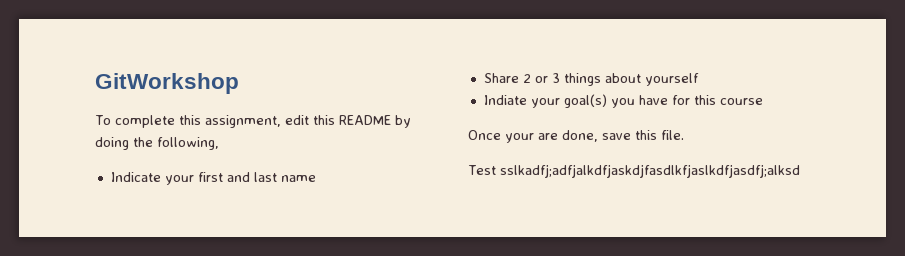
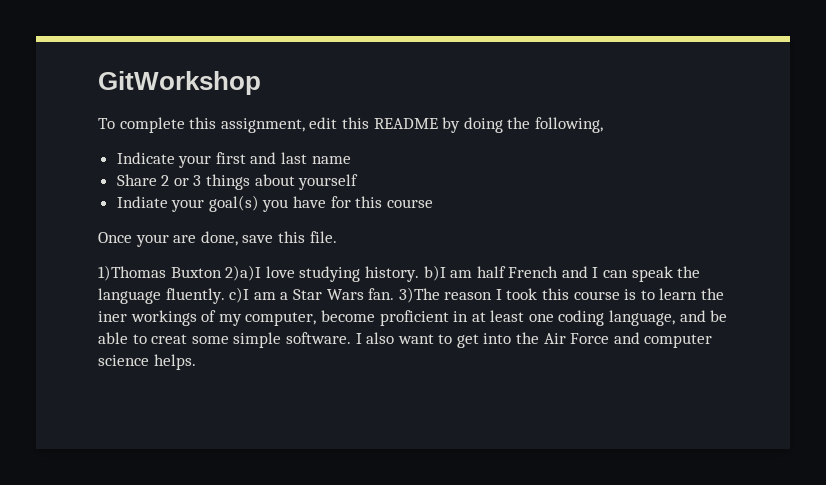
[468,164,800,178] Test sslkadfj;adfjalkdfjaskdjfasdlkfjaslkdfjasdfj;alksd -> [98,265,701,282] [98,287,725,304] [98,310,728,326] [98,332,713,348] [98,354,196,370] 1)Thomas Buxton 2)a)I love studying history. b)I am half French and I can speak the language fluently. c)I am a Star Wars fan. 3)The reason I took this course is to learn the iner workings of my computer, become proficient in at least one coding language, and be able to creat some simple software. I also want to get into the Air Force and computer science helps.

